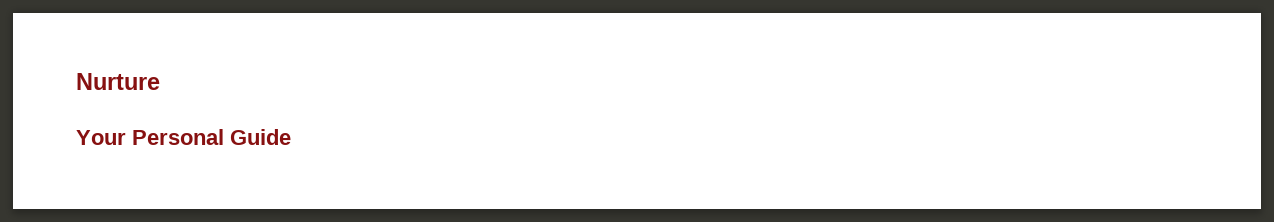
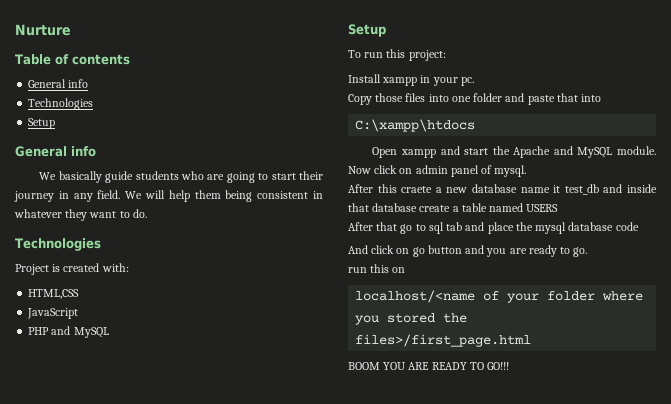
[76,129,291,145] Your Personal Guide -> [15,54,130,65] [28,79,89,88] [28,98,94,110] [28,118,56,129] [15,146,96,157] [39,171,323,183] [14,190,324,202] [14,209,147,221] [15,238,101,251] [15,263,129,275] [28,289,80,299] [27,308,79,319] [28,326,109,338] [348,24,386,37] [348,49,446,61] [348,74,474,86] [348,93,602,105] [355,119,476,132] [372,146,656,158] [348,165,527,177] [348,184,657,195] [348,203,559,212] [348,222,639,234] [348,245,588,257] [348,264,406,273] [355,290,644,303] [355,313,468,325] [355,334,532,347] [348,362,510,370] Table of contents // General info // Technologies // Setup // General info // We basically guide students who are going to start their journey in any field. We will help them being consistent in whatever they want to do. // Technologies // Project is created with: // HTML,CSS // JavaScript // PHP and MySQL // Setup // To run this project: // Install xampp in your pc. // Copy those files into one folder and paste that into // C:\xampp\htdocs // Open xampp and start the Apache and MySQL module. Now click on admin panel of mysql. // After this craete a new database name it test_db and inside that database create a table named USERS // After that go to sql tab and place the mysql database code // And click on go button and you are ready to go. // run this on // localhost/<name of your folder where you stored the files>/first_page.html // BOOM YOU ARE READY TO GO!!!

